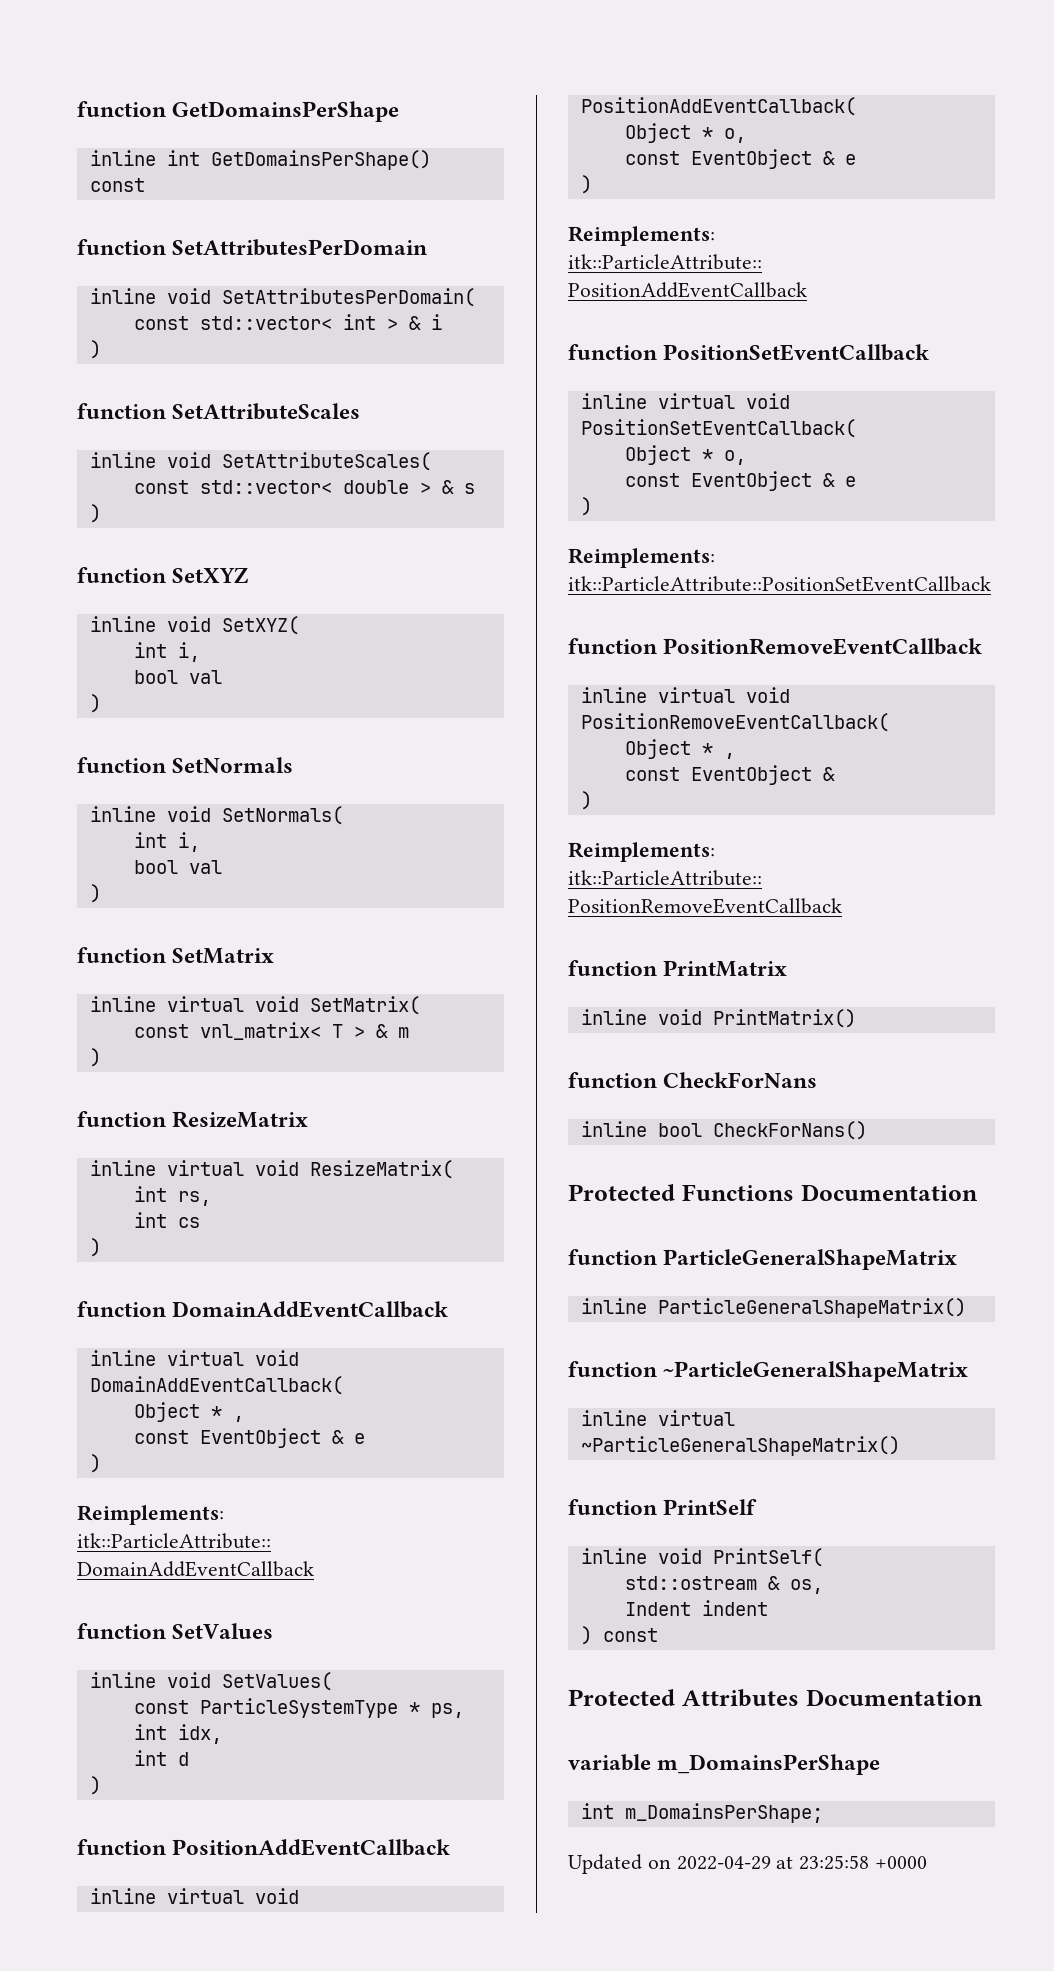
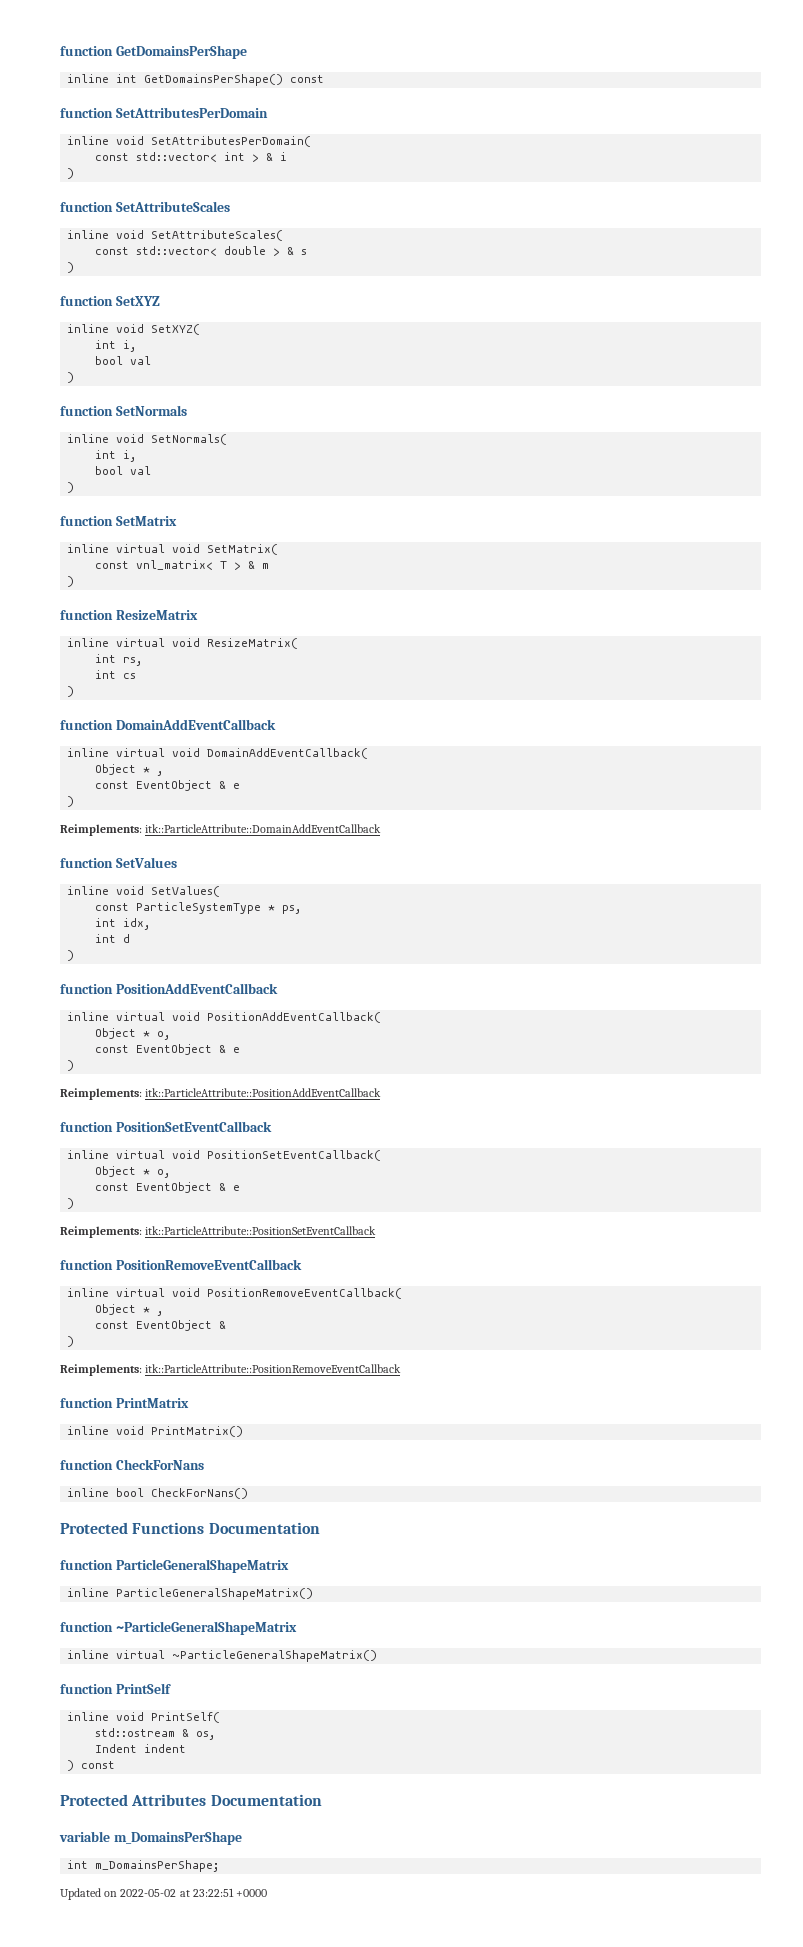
[676,1855,870,1870] 2022-04-29 at 23:25:58 -> [120,1888,234,1897] 2022-05-02 at 23:22:51

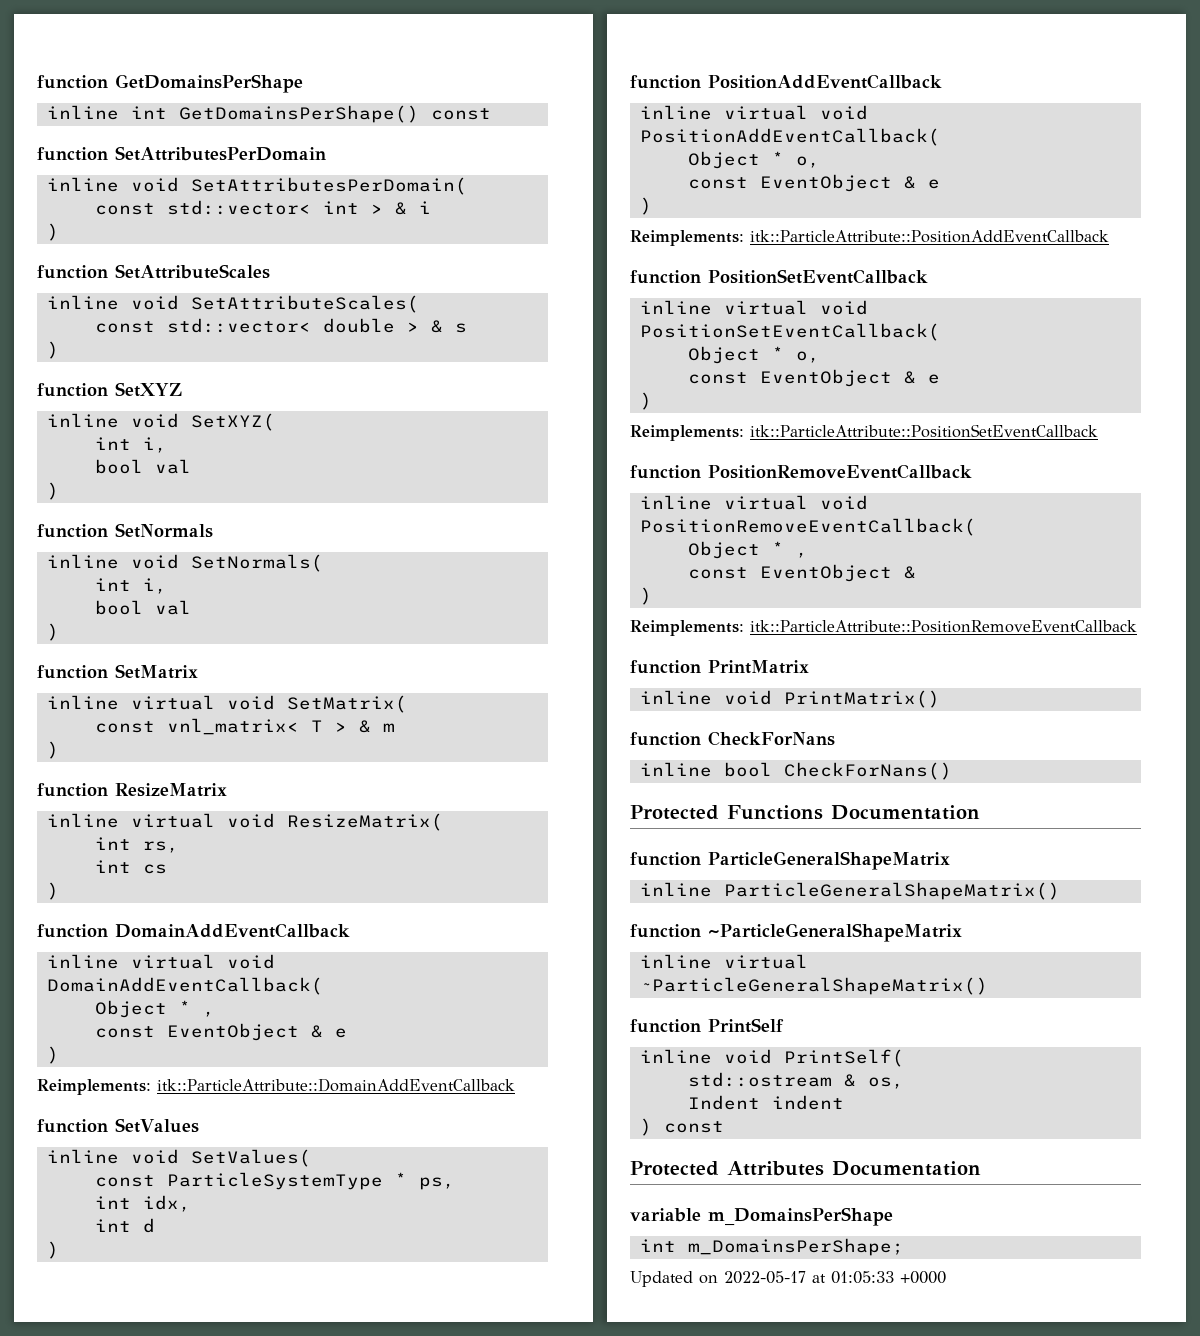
[120,1888,234,1897] 2022-05-02 at 23:22:51 -> [724,1271,894,1284] 2022-05-17 at 01:05:33

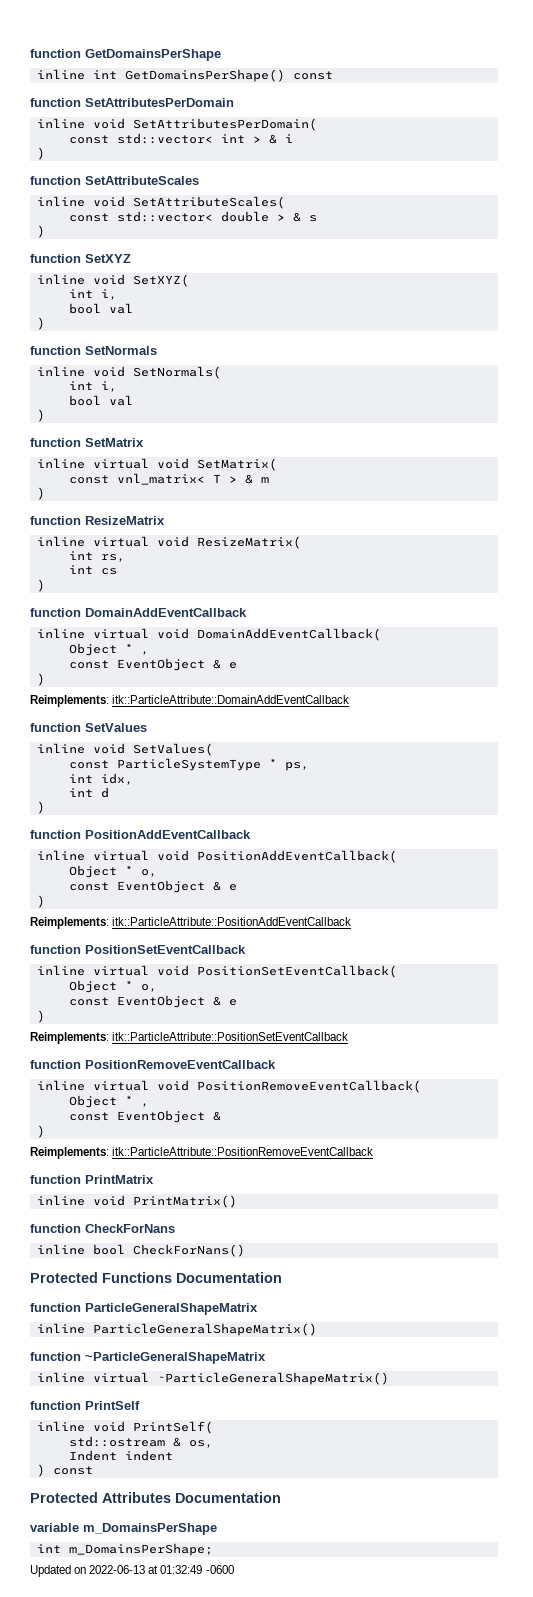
[724,1271,946,1284] 2022-05-17 at 01:05:33 +0000 -> [89,1565,234,1574] 2022-06-13 at 01:32:49 -0600

